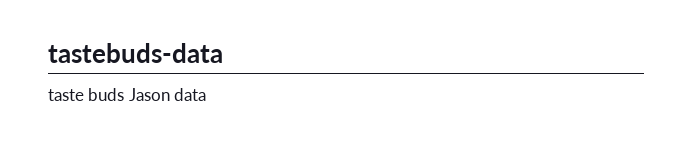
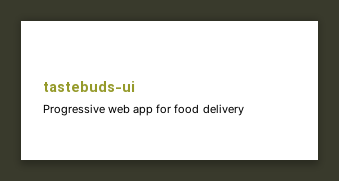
[48,43,223,63] [48,88,207,101] tastebuds-data // taste buds Jason data -> [43,81,135,92] [43,104,244,116] tastebuds-ui // Progressive web app for food delivery

